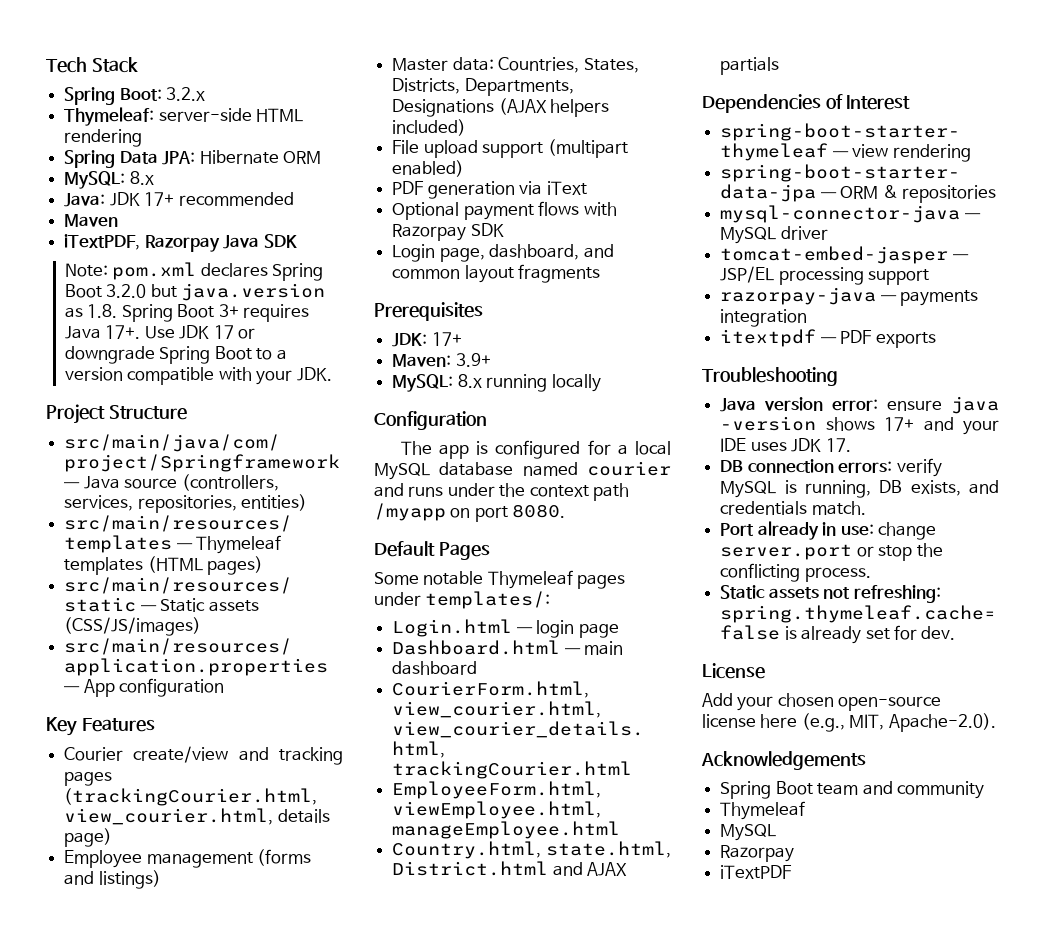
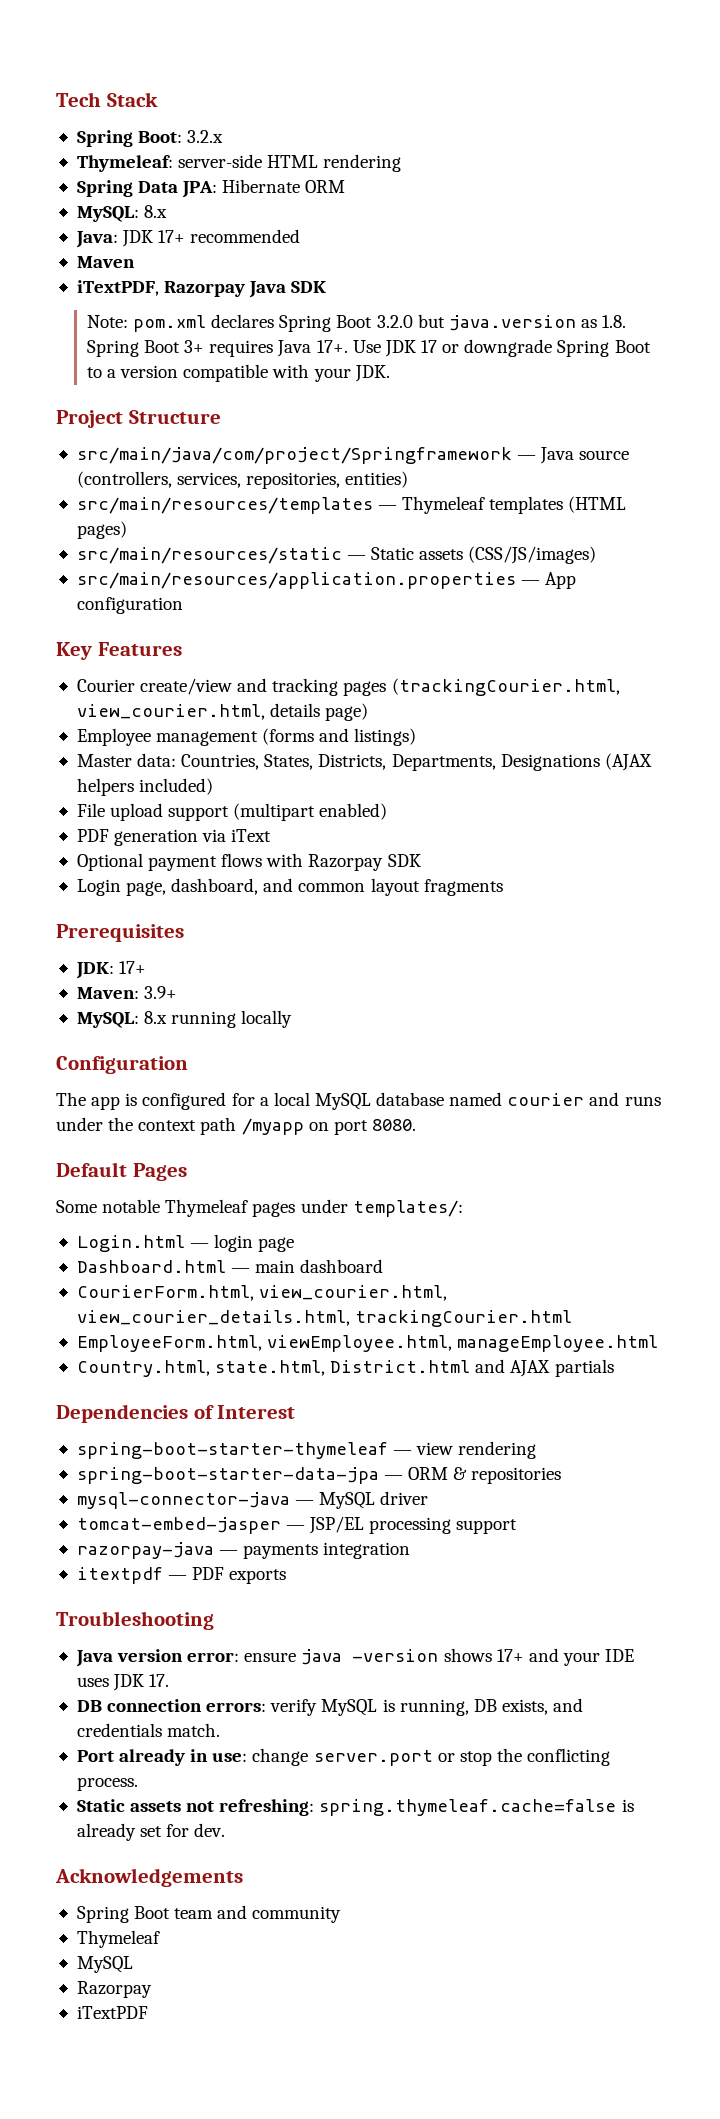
[702,663,765,679] [702,693,942,711] [702,713,996,732] // License // Add your chosen open-source license here (e.g., MIT, Apache-2.0). -> (226, 1830) none

